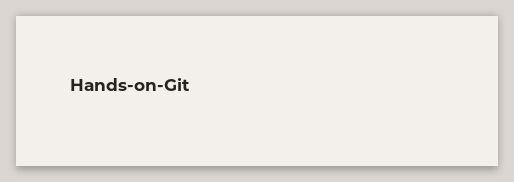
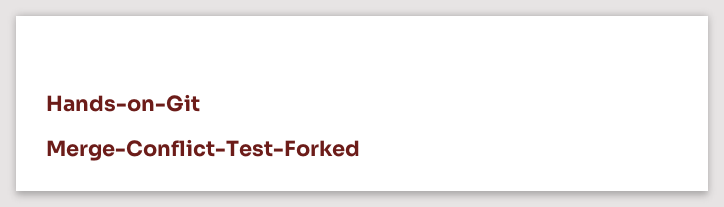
(190, 84) none -> [46,139,360,161] // Merge-Conflict-Test-Forked

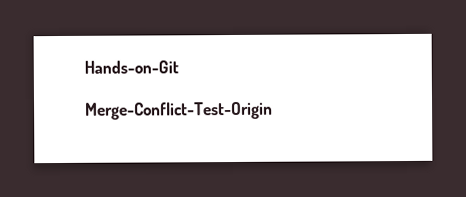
[46,139,360,161] Merge-Conflict-Test-Forked -> [85,101,273,120] Merge-Conflict-Test-Origin

